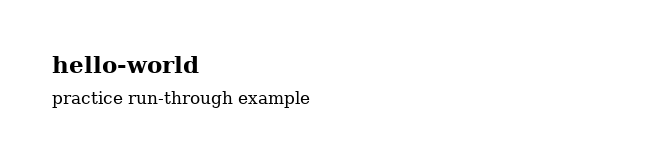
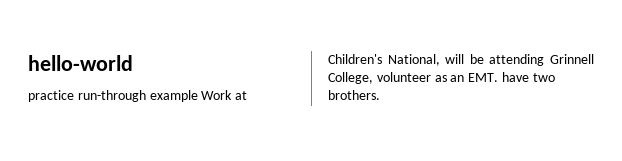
(310, 99) none -> [201,90,248,100] [328,54,594,66] [328,72,555,84] [328,90,380,100] Work at Children's National, will be attending Grinnell College, volunteer as an EMT. have two brothers.

